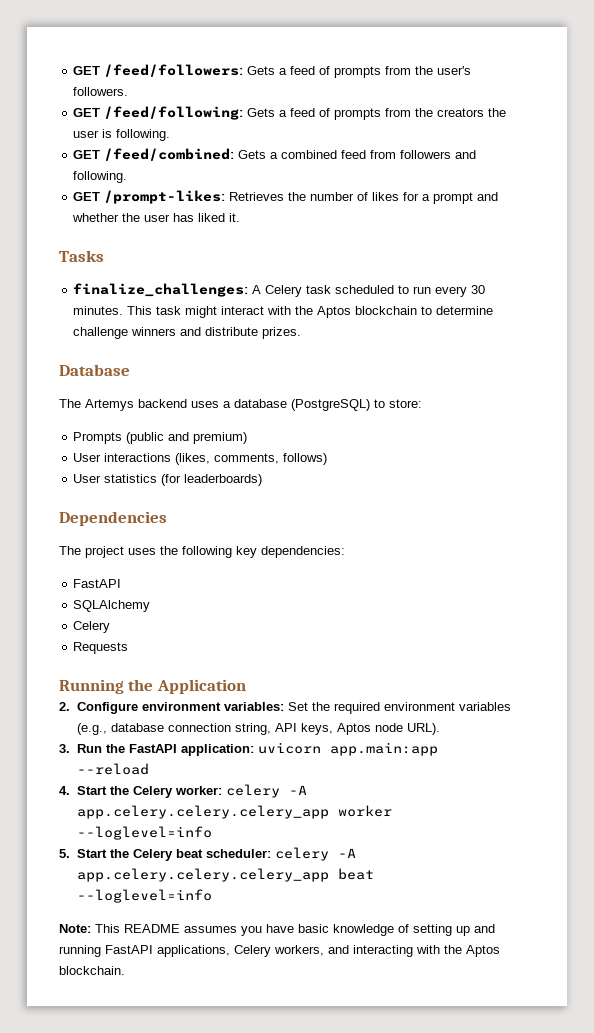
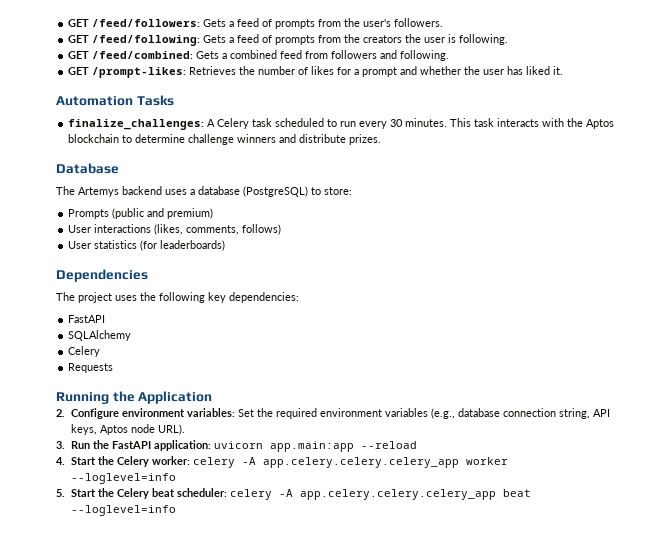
(241, 217) none -> [56,96,133,106] Automation
[185,306,265,318] might interact -> [497,118,540,127] interacts
[59,924,495,936] [59,945,500,957] [59,966,125,975] // Note: This README assumes you have basic knowledge of setting up and running FastAPI applications, Celery workers, and interacting with the Aptos blockchain. -> (176, 510) none

